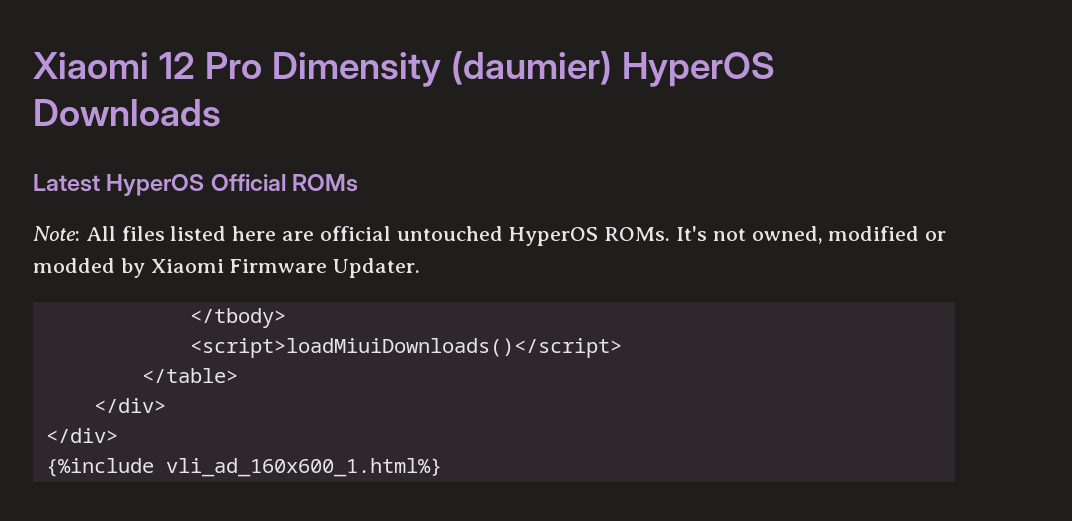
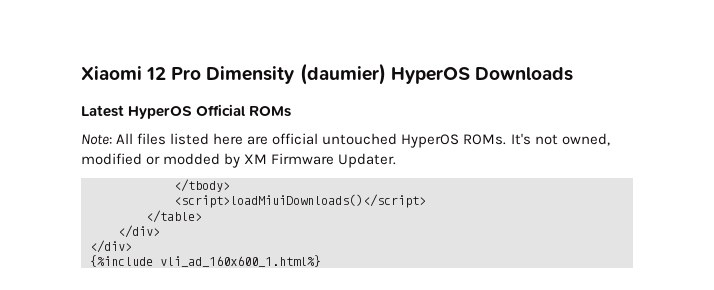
[150,259,224,273] Xiaomi -> [244,154,268,164] XM

